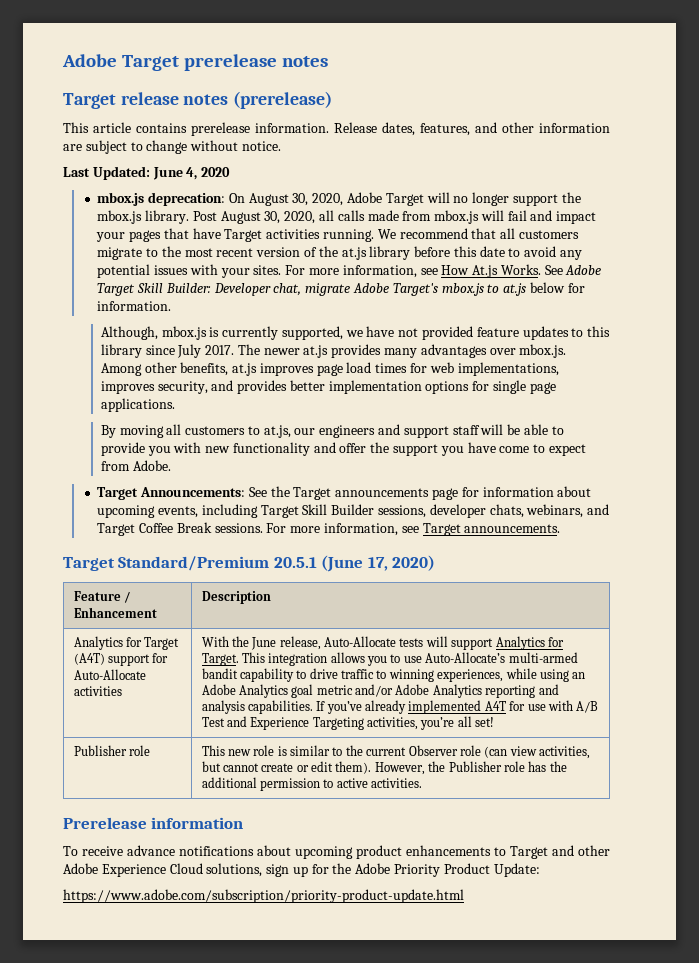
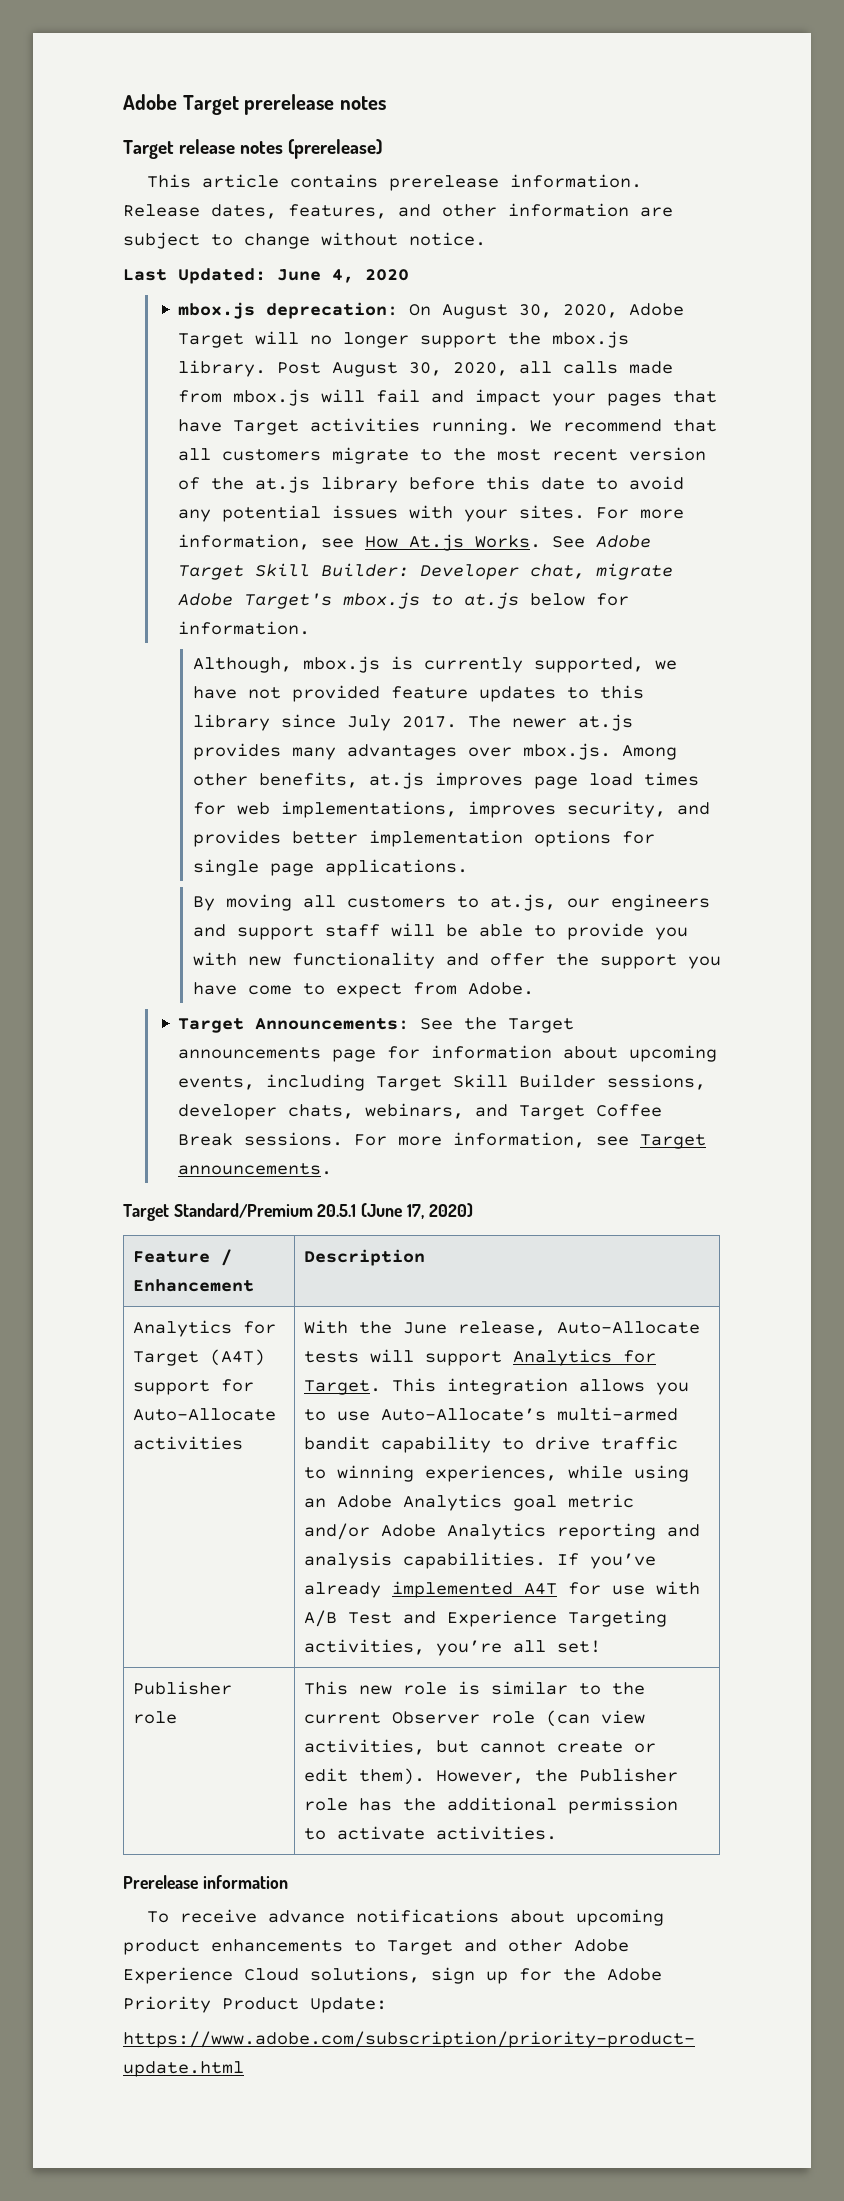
[336,778,368,788] active -> [336,1826,425,1840] activate

